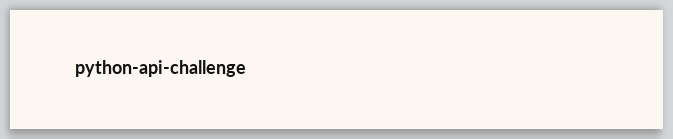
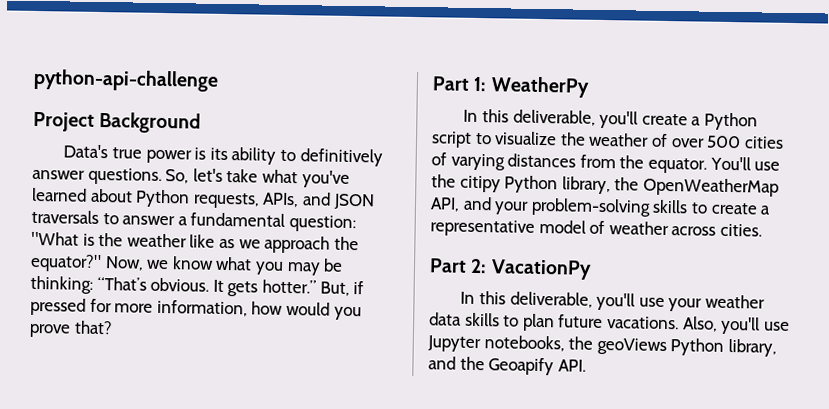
(246, 68) none -> [33,111,202,134] [63,144,383,167] [32,167,350,188] [32,187,375,210] [31,209,356,233] [31,231,359,254] [30,253,344,276] [30,275,365,297] [30,297,362,321] [29,320,113,338] [432,76,590,98] [463,109,759,131] [431,131,784,149] [431,152,781,174] [431,174,779,197] [430,196,772,217] [430,219,762,237] [429,258,592,280] [460,291,766,312] [429,312,790,335] [427,335,777,357] [428,356,586,376] // Project Background // Data's true power is its ability to definitively answer questions. So, let's take what you've learned about Python requests, APIs, and JSON traversals to answer a fundamental question: "What is the weather like as we approach the equator?" Now, we know what you may be thinking: “That’s obvious. It gets hotter.” But, if pressed for more information, how would you prove that? // Part 1: WeatherPy // In this deliverable, you'll create a Python script to visualize the weather of over 500 cities of varying distances from the equator. You'll use the citipy Python library, the OpenWeatherMap API, and your problem-solving skills to create a representative model of weather across cities. // Part 2: VacationPy // In this deliverable, you'll use your weather data skills to plan future vacations. Also, you'll use Jupyter notebooks, the geoViews Python library, and the Geoapify API.

